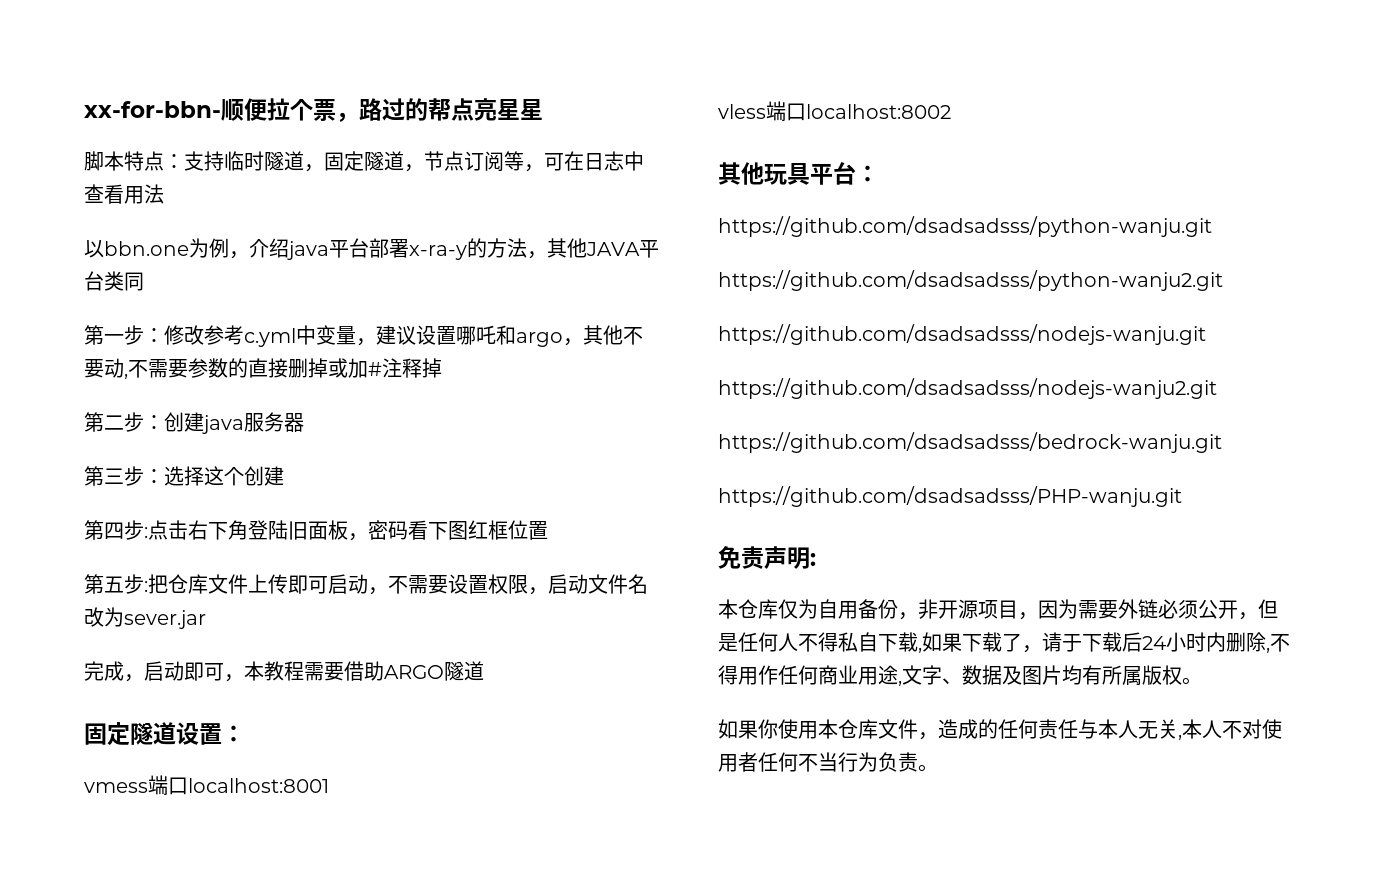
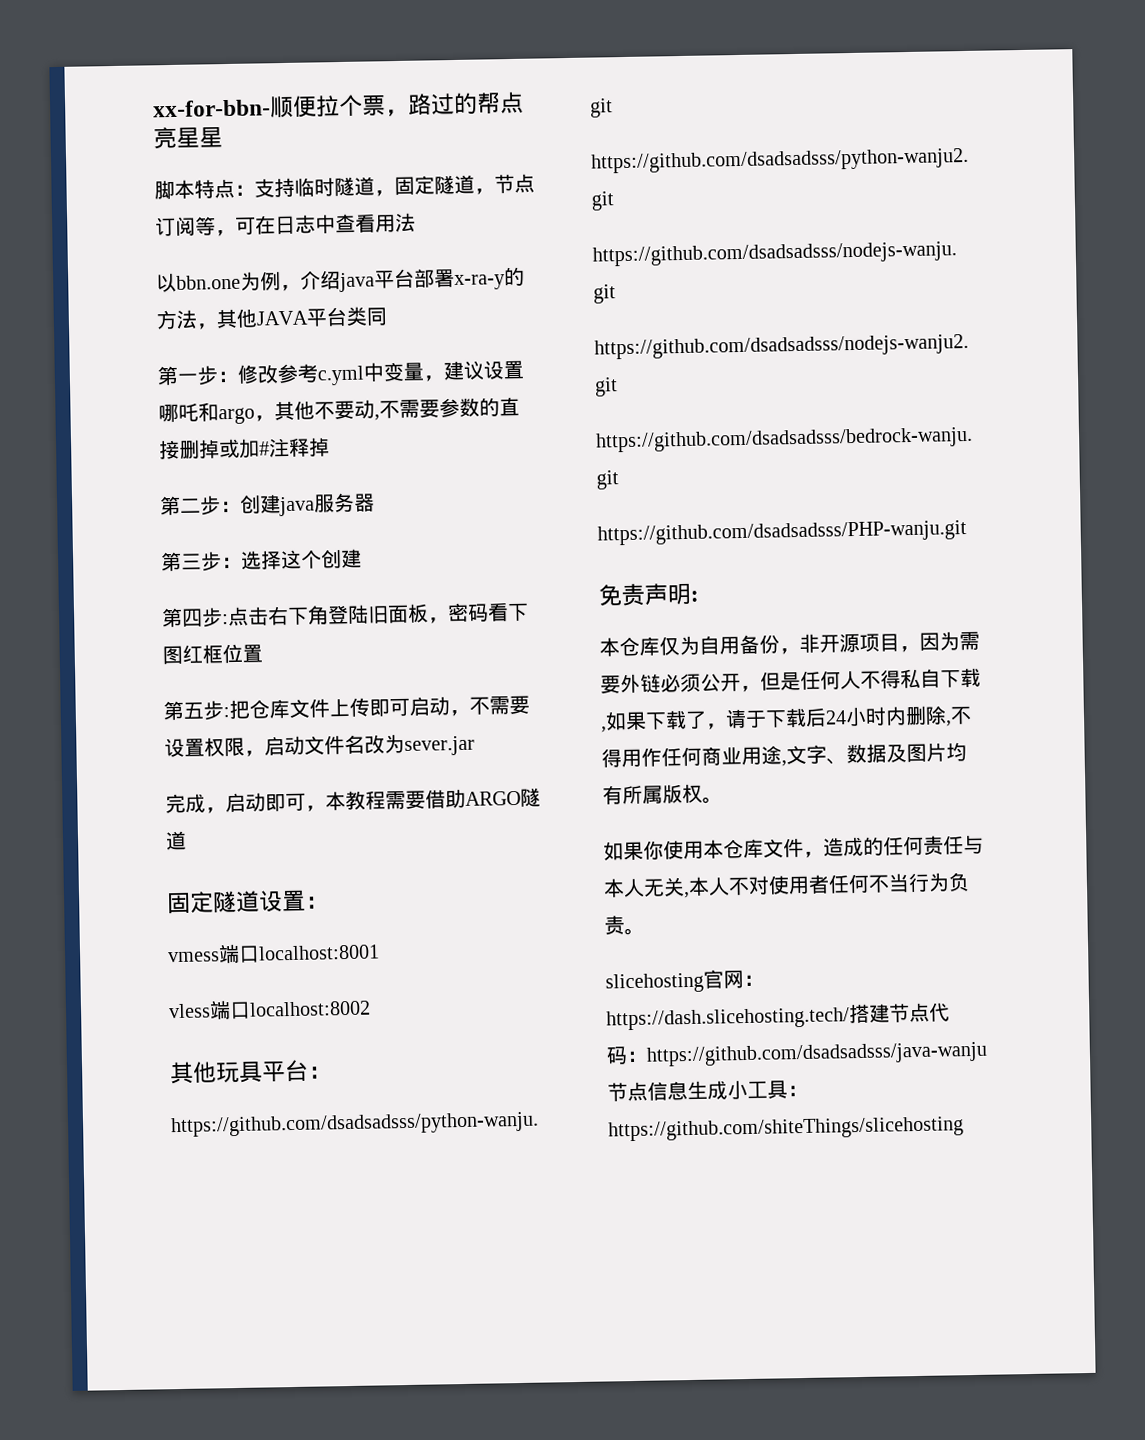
(938, 768) none -> [605,969,764,994] [606,1002,950,1031] [606,1041,988,1067] [607,1079,808,1102] [608,1116,964,1142] // slicehosting官网：https://dash.slicehosting.tech/搭建节点代码：https://github.com/dsadsadsss/java-wanju节点信息生成小工具：https://github.com/shiteThings/slicehosting

